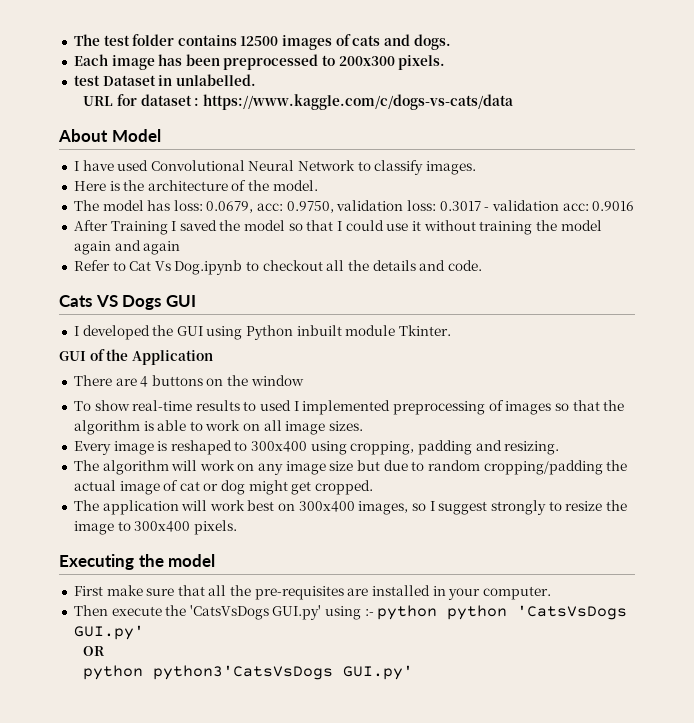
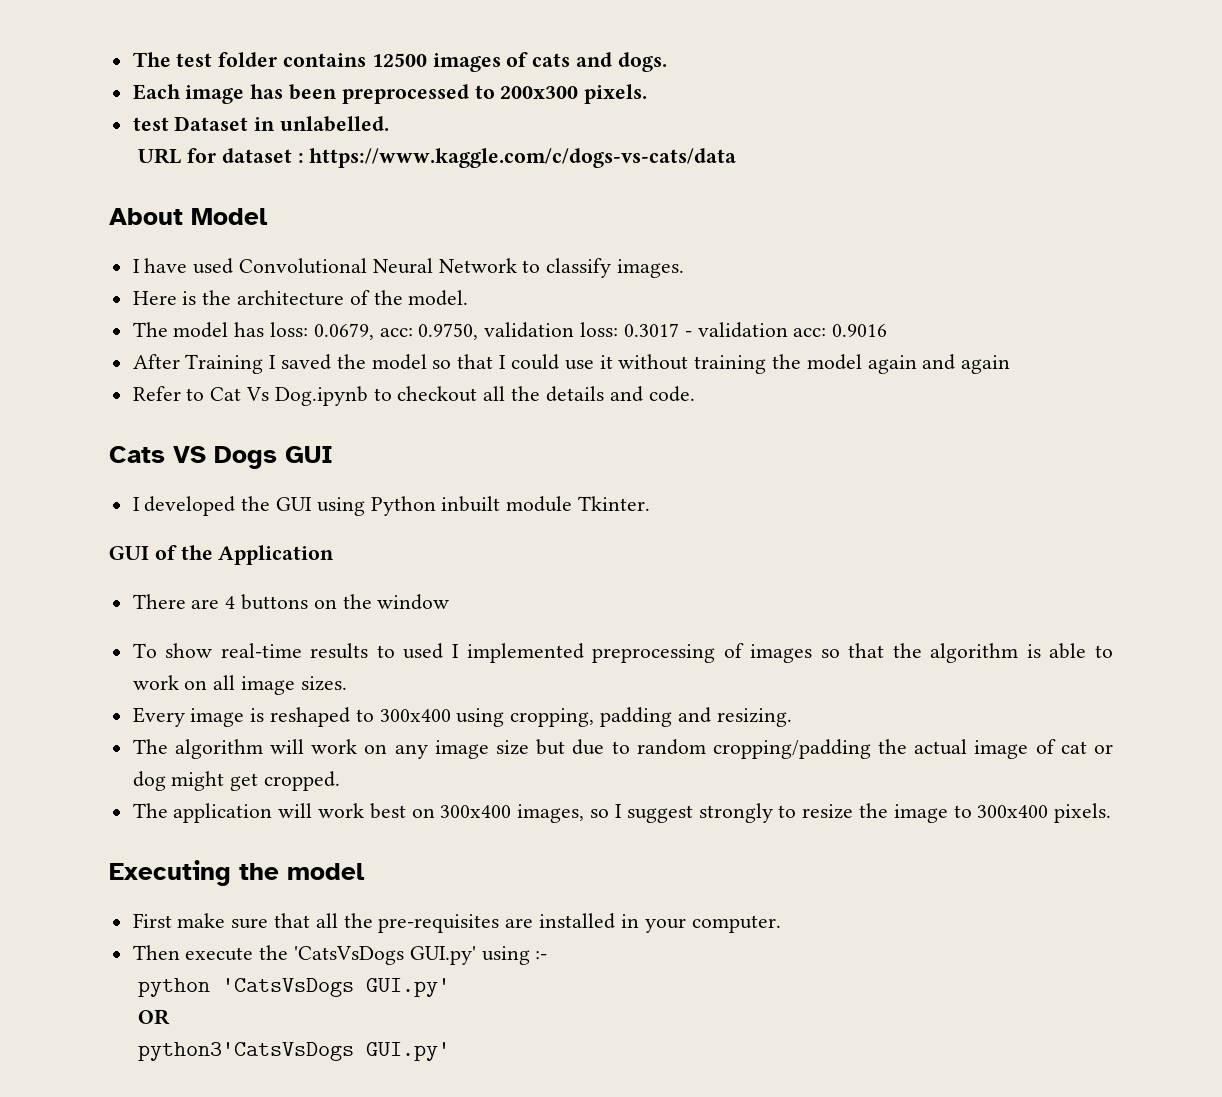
[377,605,438,620] python -> (548, 955) //
[83,665,144,680] python -> (171, 1017) none

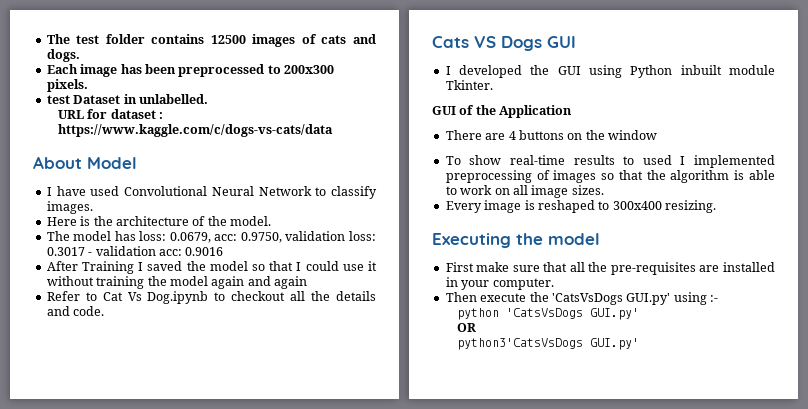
[456,707,792,727] [132,739,1114,759] [132,771,341,791] [132,803,1112,823] using cropping, padding and resizing. // The algorithm will work on any image size but due to random cropping/padding the actual image of cat or dog might get cropped. // The application will work best on 300x400 images, so I suggest strongly to resize the image to 300x400 pixels. -> [665,200,716,213] resizing.

